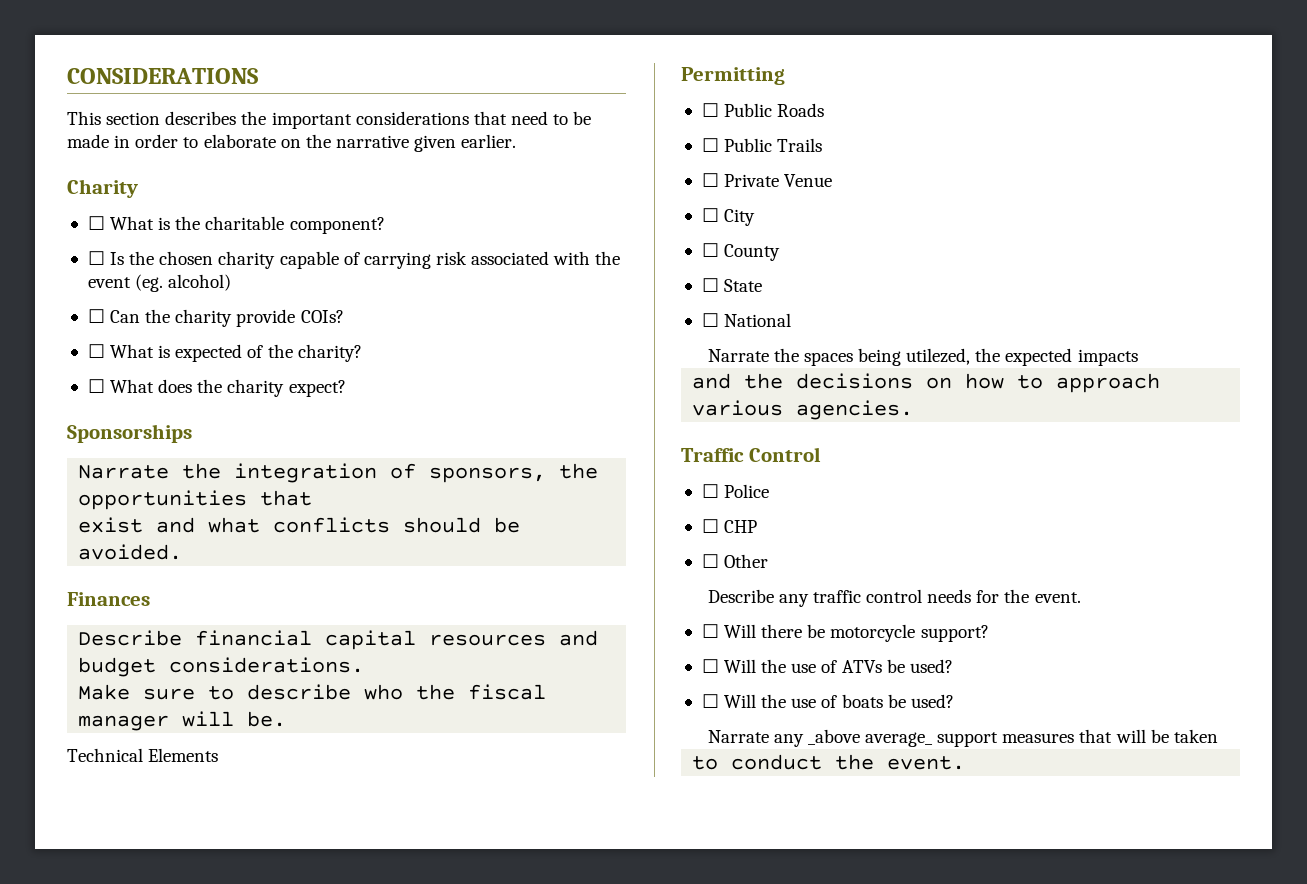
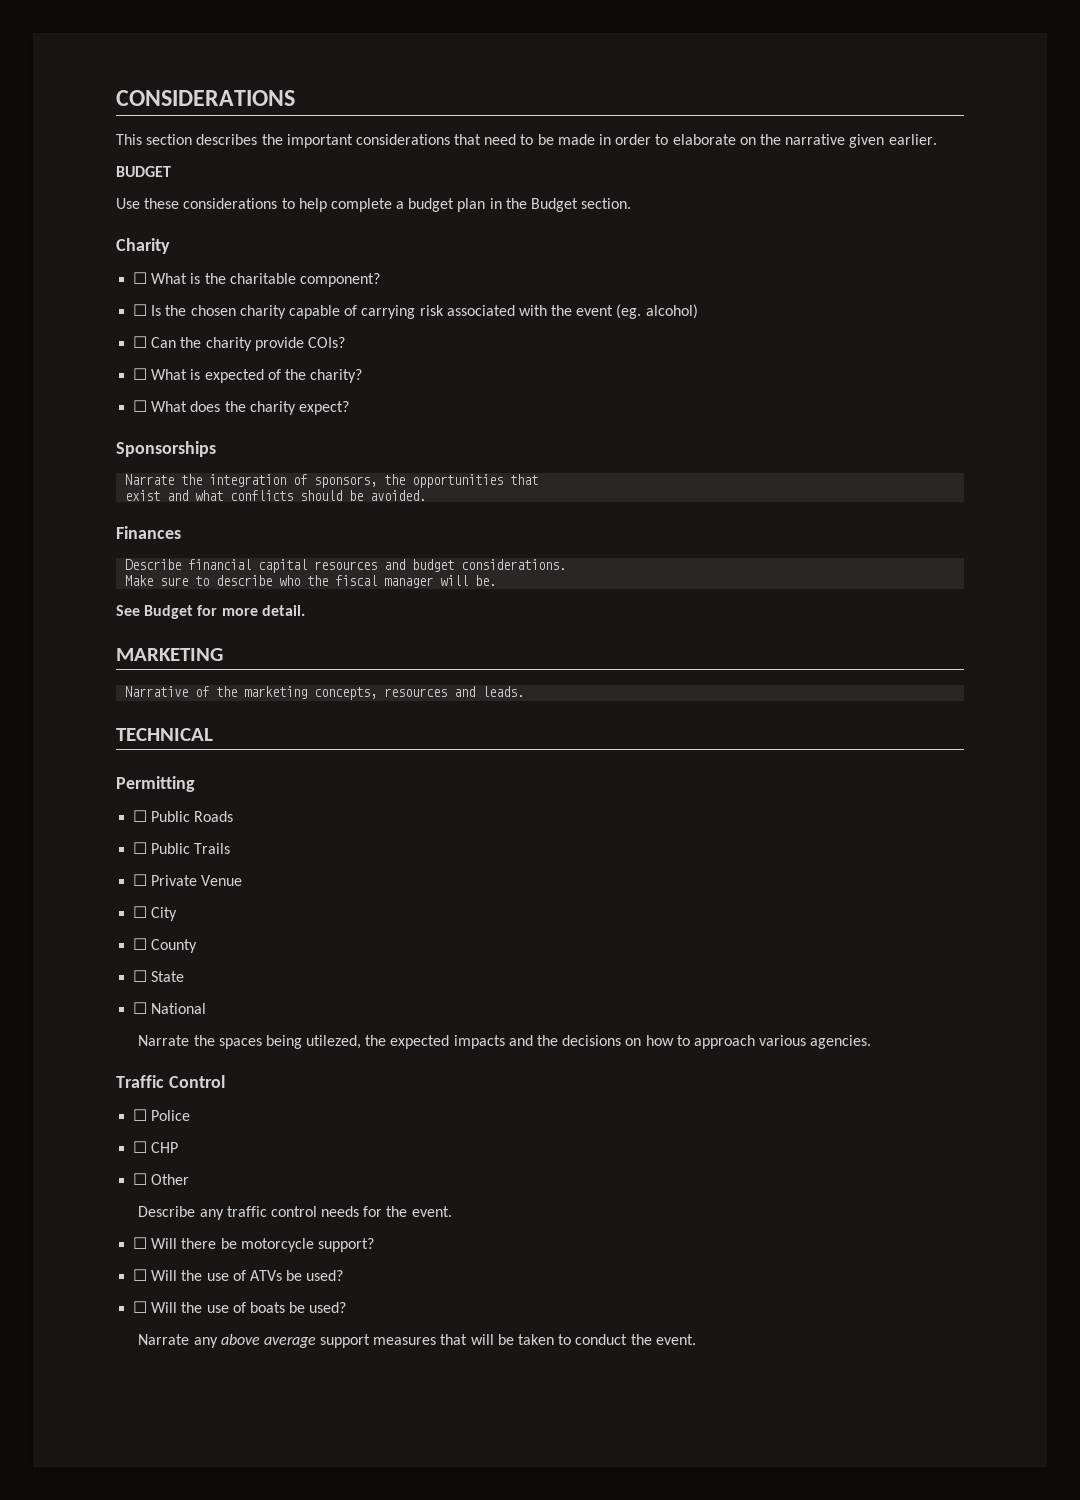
(517, 141) none -> [116,166,171,177] [116,198,632,212] // BUDGET // Use these considerations to help complete a budget plan in the Budget section.
[67,748,219,762] Technical Elements -> [116,605,305,619] [116,648,223,661] [125,686,525,700] [116,728,213,741] See Budget for more detail. // MARKETING // Narrative of the marketing concepts, resources and leads. // TECHNICAL
(1138, 357) // -> (505, 1042) none
[807,729,933,747] _above average_ -> [220,1334,316,1348] above average
(1218, 736) // -> (555, 1339) none

